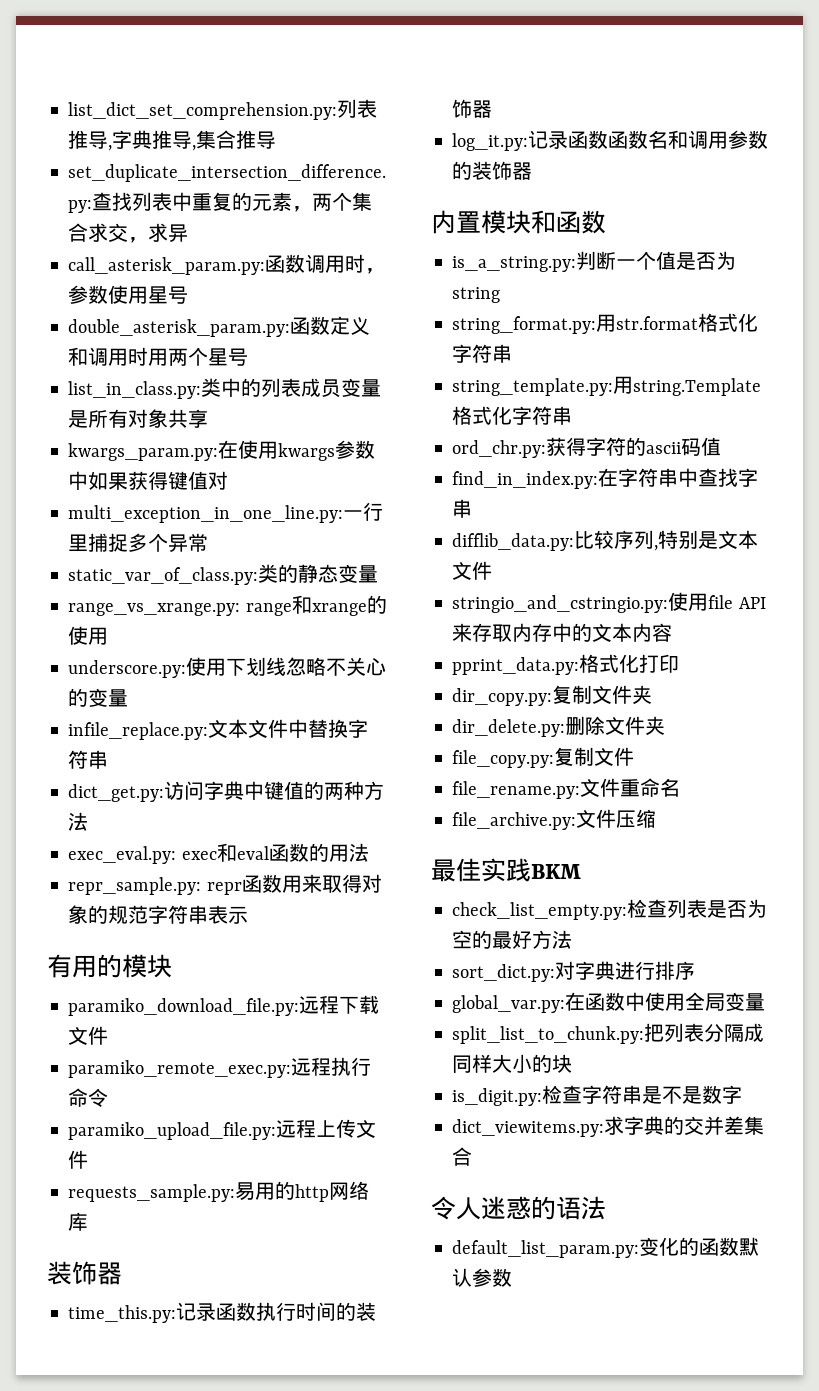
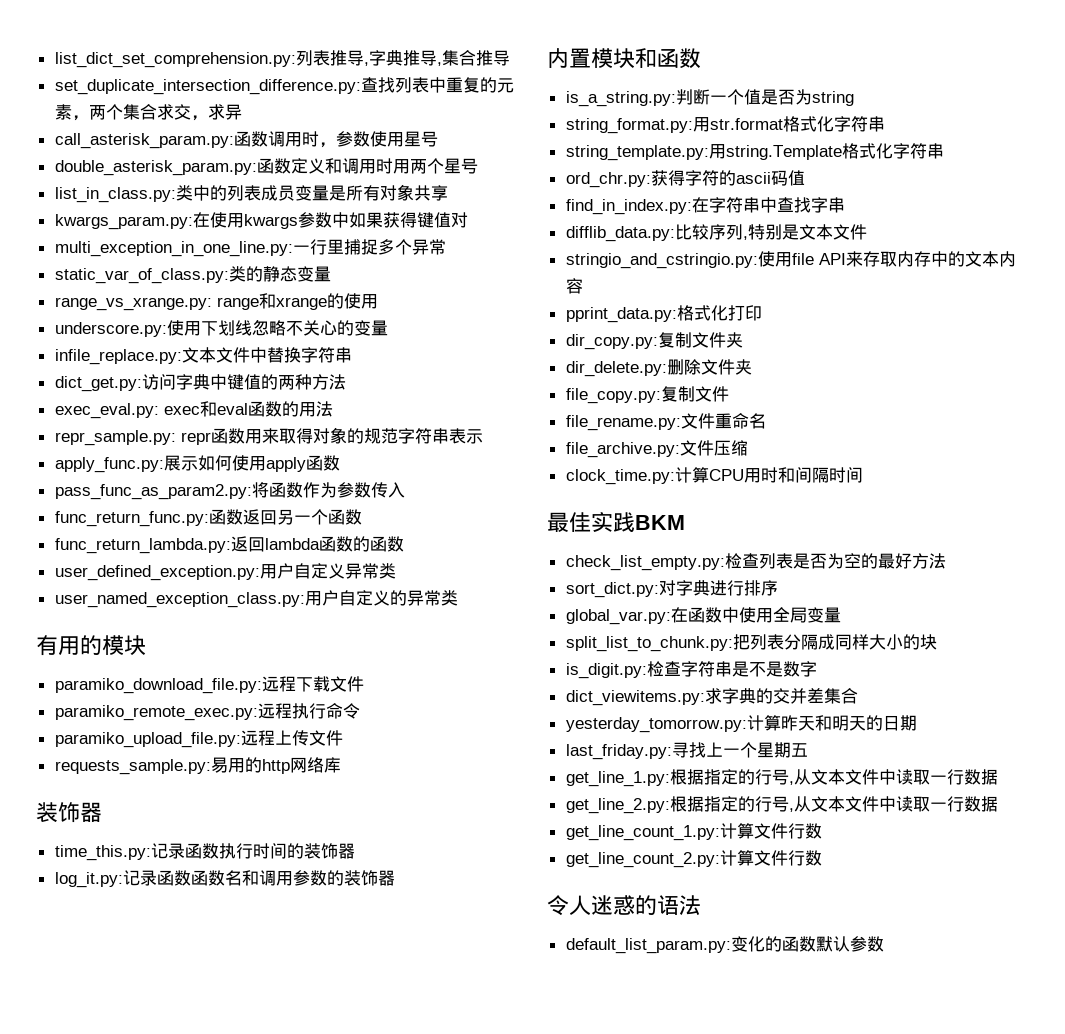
(249, 915) none -> [54,455,340,473] [54,482,405,500] [54,509,362,527] [54,536,404,554] [54,563,396,581] [54,590,458,608] // apply_func.py:展示如何使用apply函数 // pass_func_as_param2.py:将函数作为参数传入 // func_return_func.py:函数返回另一个函数 // func_return_lambda.py:返回lambda函数的函数 // user_defined_exception.py:用户自定义异常类 // user_named_exception_class.py:用户自定义的异常类
(657, 818) none -> [565,467,863,485] // clock_time.py:计算CPU用时和间隔时间
(473, 1156) none -> [565,715,917,733] [565,742,808,760] [565,769,998,787] [565,796,998,814] [565,823,822,841] [565,850,822,868] // yesterday_tomorrow.py:计算昨天和明天的日期 // last_friday.py:寻找上一个星期五 // get_line_1.py:根据指定的行号,从文本文件中读取一行数据 // get_line_2.py:根据指定的行号,从文本文件中读取一行数据 // get_line_count_1.py:计算文件行数 // get_line_count_2.py:计算文件行数

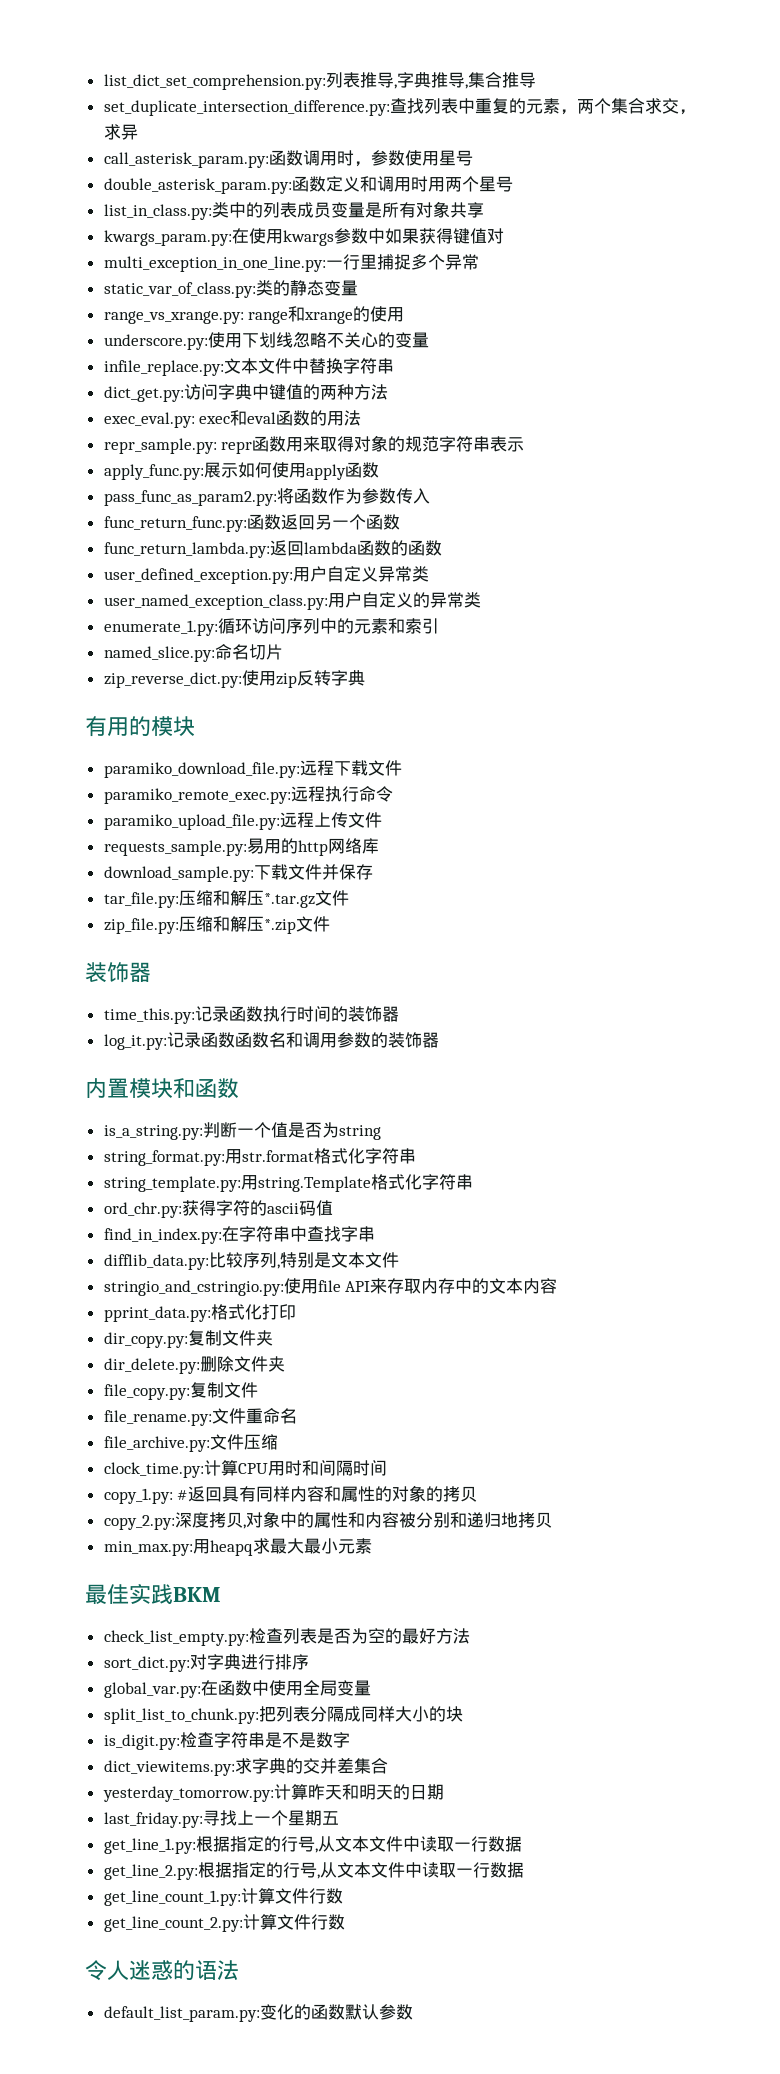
(458, 598) none -> [103,618,439,636] [103,644,283,662] [103,670,365,688] // enumerate_1.py:循环访问序列中的元素和索引 // named_slice.py:命名切片 // zip_reverse_dict.py:使用zip反转字典
(341, 765) none -> [103,864,373,882] [103,890,349,908] [103,916,330,934] // download_sample.py:下载文件并保存 // tar_file.py:压缩和解压*.tar.gz文件 // zip_file.py:压缩和解压*.zip文件
(863, 475) none -> [103,1485,478,1504] [103,1511,552,1530] [103,1538,372,1556] // copy_1.py: #返回具有同样内容和属性的对象的拷贝 // copy_2.py:深度拷贝,对象中的属性和内容被分别和递归地拷贝 // min_max.py:用heapq求最大最小元素

